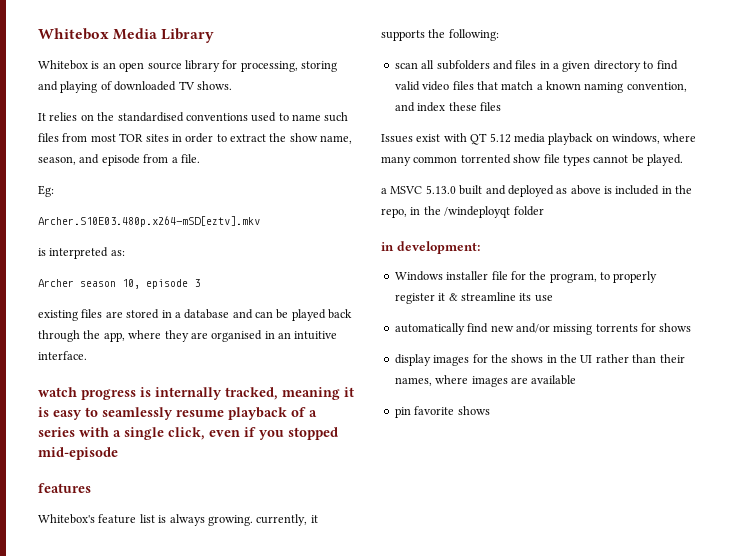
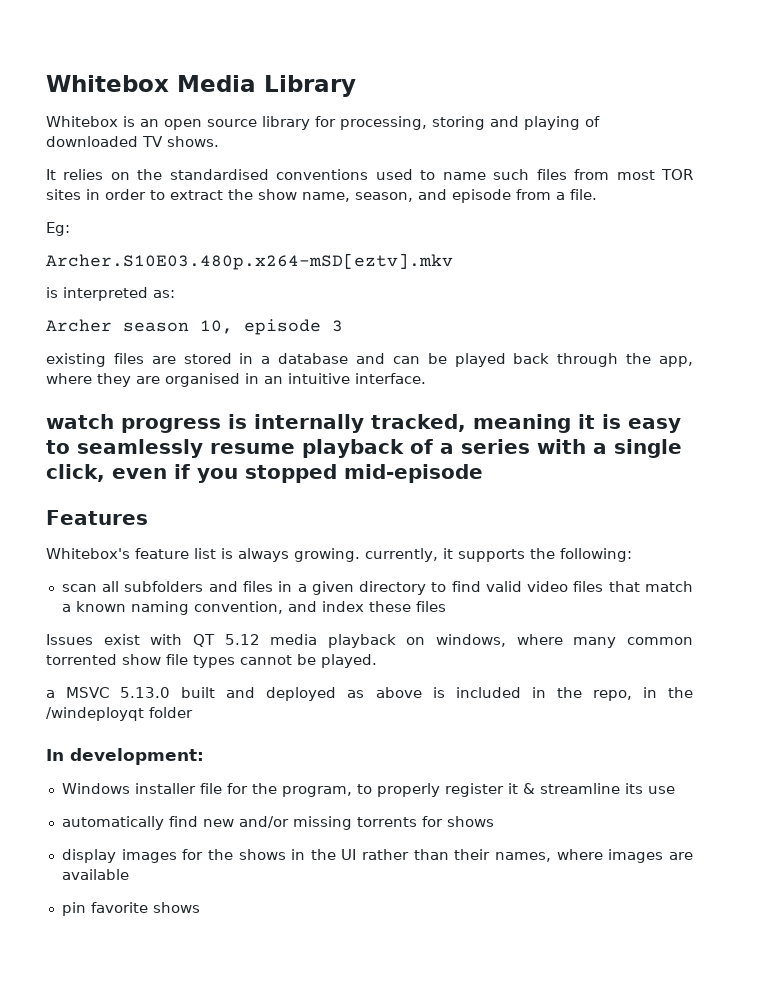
[38,483,91,493] features -> [46,510,148,525] Features
[381,242,394,251] in -> [46,749,64,761] In

